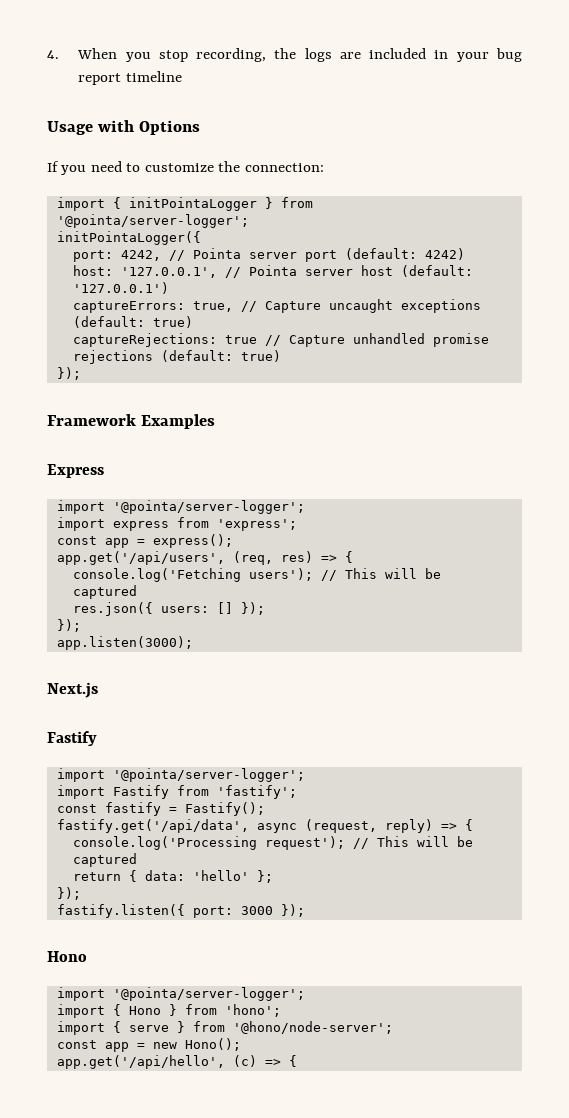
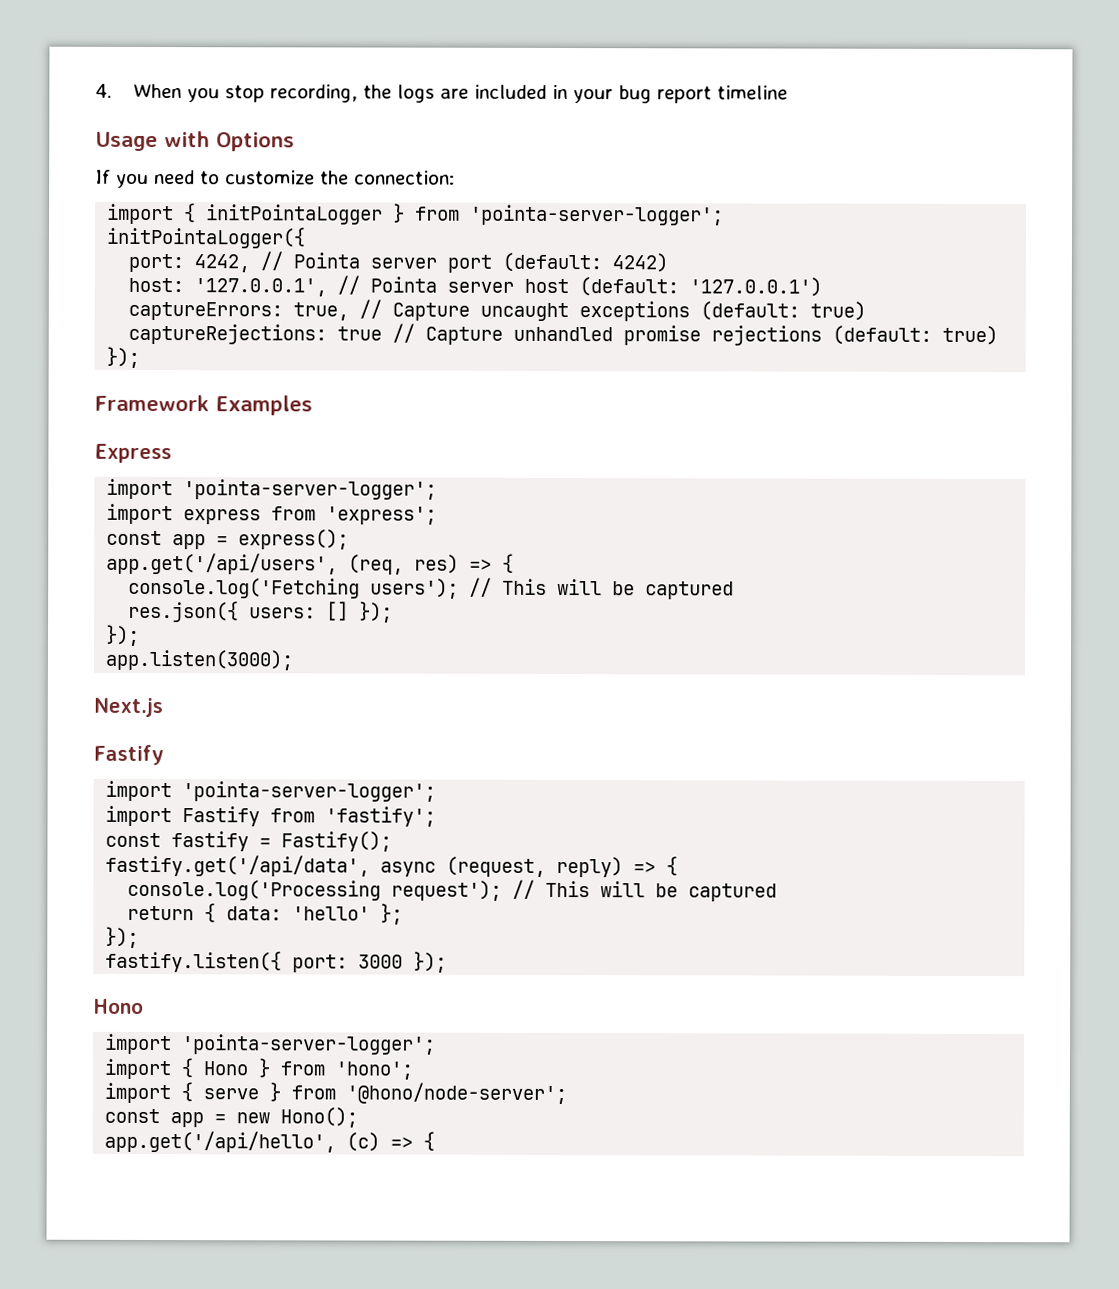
[56,214,249,228] '@pointa/server-logger'; -> [470,204,725,226] 'pointa-server-logger';
[112,500,305,514] '@pointa/server-logger'; -> [183,479,438,500] 'pointa-server-logger';
[112,768,305,782] '@pointa/server-logger'; -> [182,781,437,802] 'pointa-server-logger';
[112,987,305,1001] '@pointa/server-logger'; -> [181,1034,437,1055] 'pointa-server-logger';

